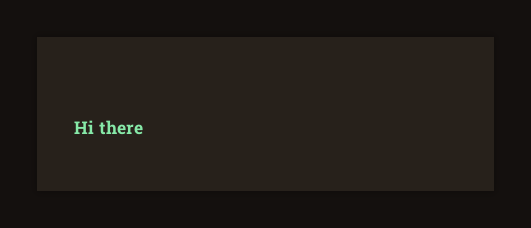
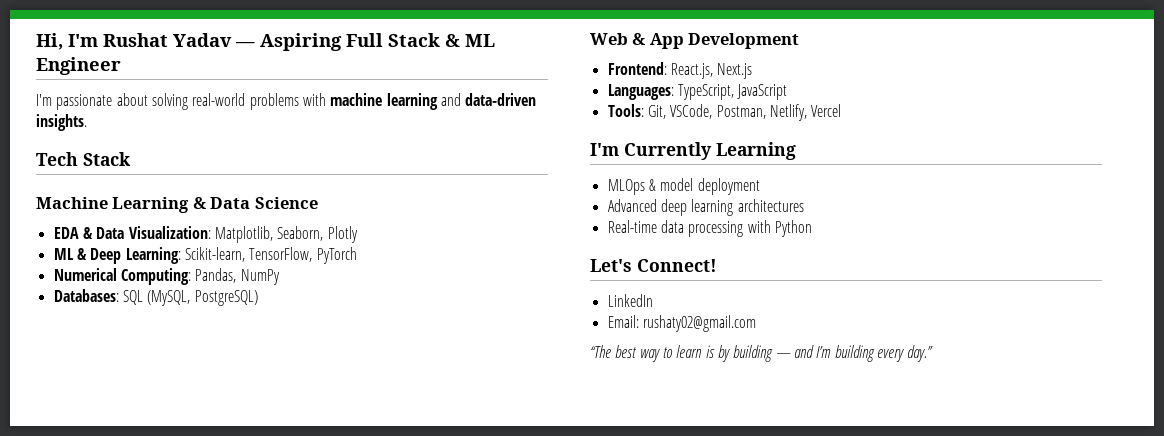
[74,120,143,135] Hi there -> [36,33,495,51] [36,57,121,75] [36,93,537,110] [36,114,87,131] [36,152,131,166] [36,197,318,213] [53,226,358,243] [53,247,358,264] [53,268,280,285] [53,289,258,306] [590,33,800,49] [607,62,753,79] [607,84,788,100] [607,104,842,121] [590,142,796,160] [607,178,760,195] [607,199,804,216] [607,220,812,237] [590,259,717,272] [607,294,653,307] [607,315,756,332] [590,345,934,362] Hi, I'm Rushat Yadav — Aspiring Full Stack & ML Engineer // I'm passionate about solving real-world problems with machine learning and data-driven insights. // Tech Stack // Machine Learning & Data Science // EDA & Data Visualization: Matplotlib, Seaborn, Plotly // ML & Deep Learning: Scikit-learn, TensorFlow, PyTorch // Numerical Computing: Pandas, NumPy // Databases: SQL (MySQL, PostgreSQL) // Web & App Development // Frontend: React.js, Next.js // Languages: TypeScript, JavaScript // Tools: Git, VSCode, Postman, Netlify, Vercel // I'm Currently Learning // MLOps & model deployment // Advanced deep learning architectures // Real-time data processing with Python // Let's Connect! // LinkedIn // Email: rushaty02@gmail.com // “The best way to learn is by building — and I’m building every day.”

